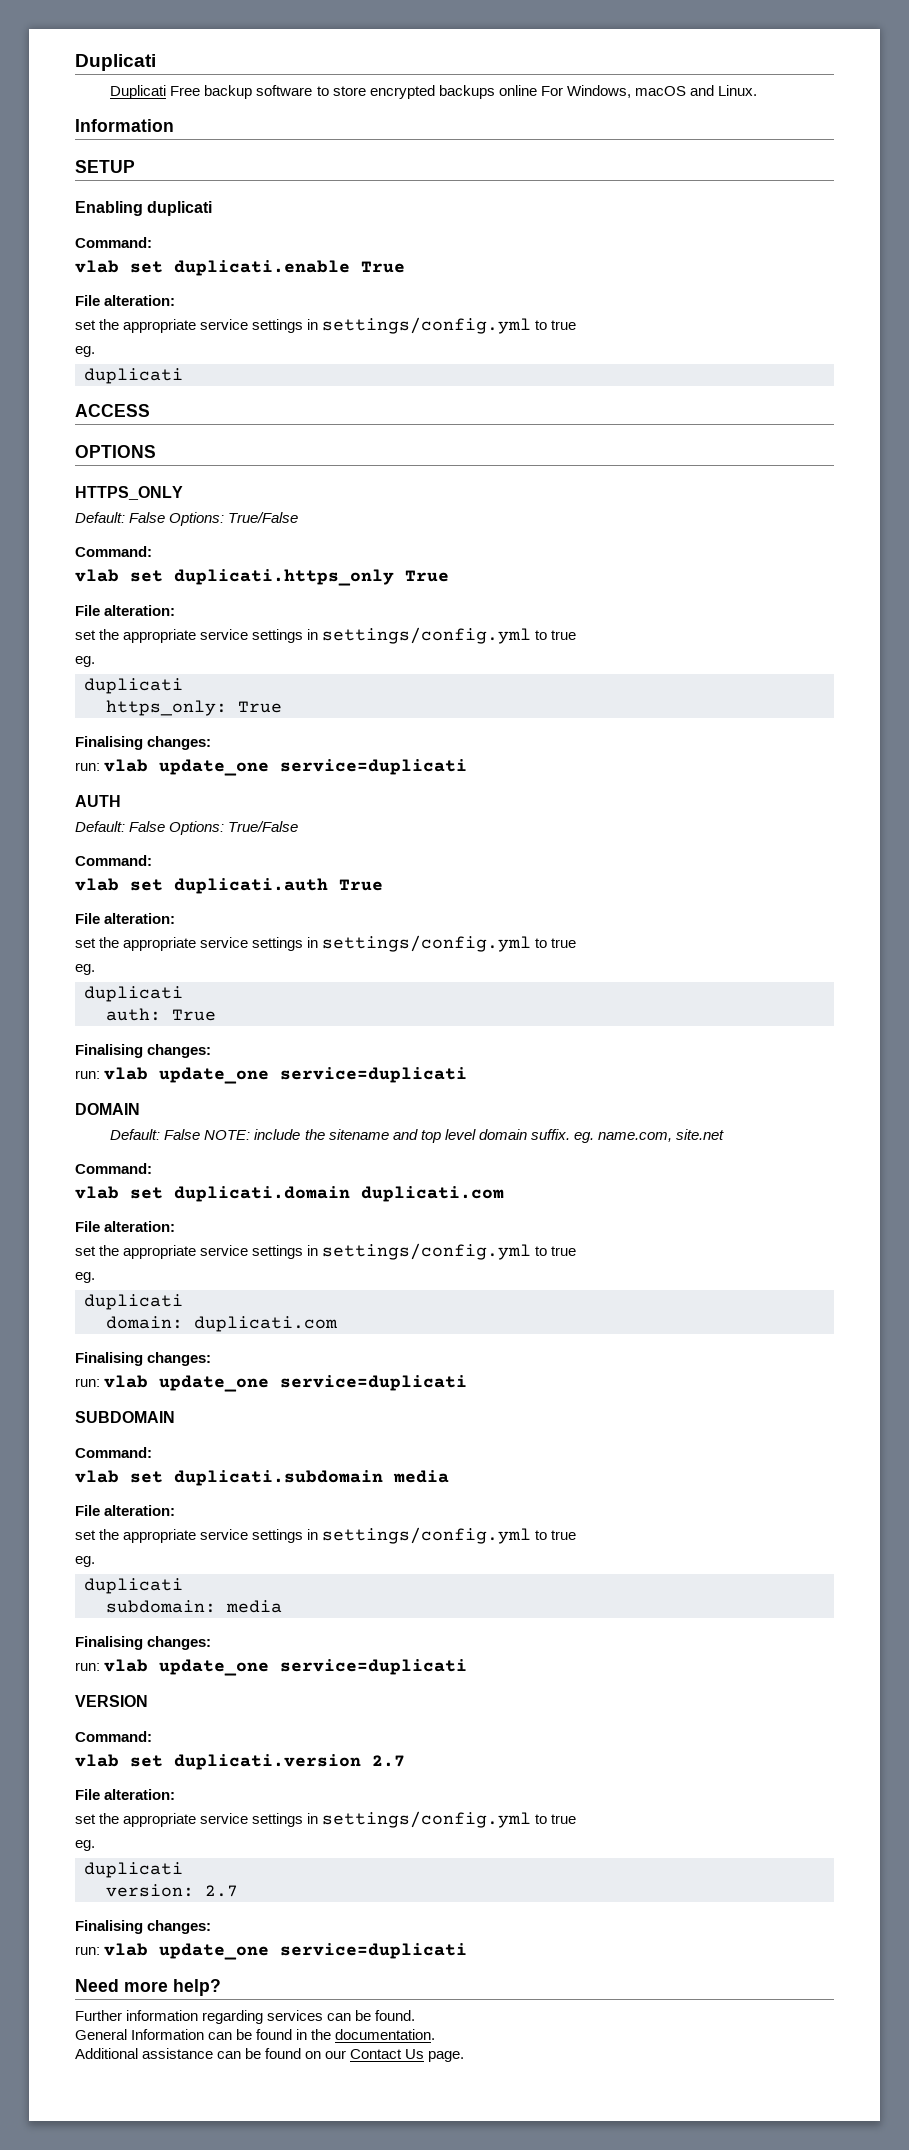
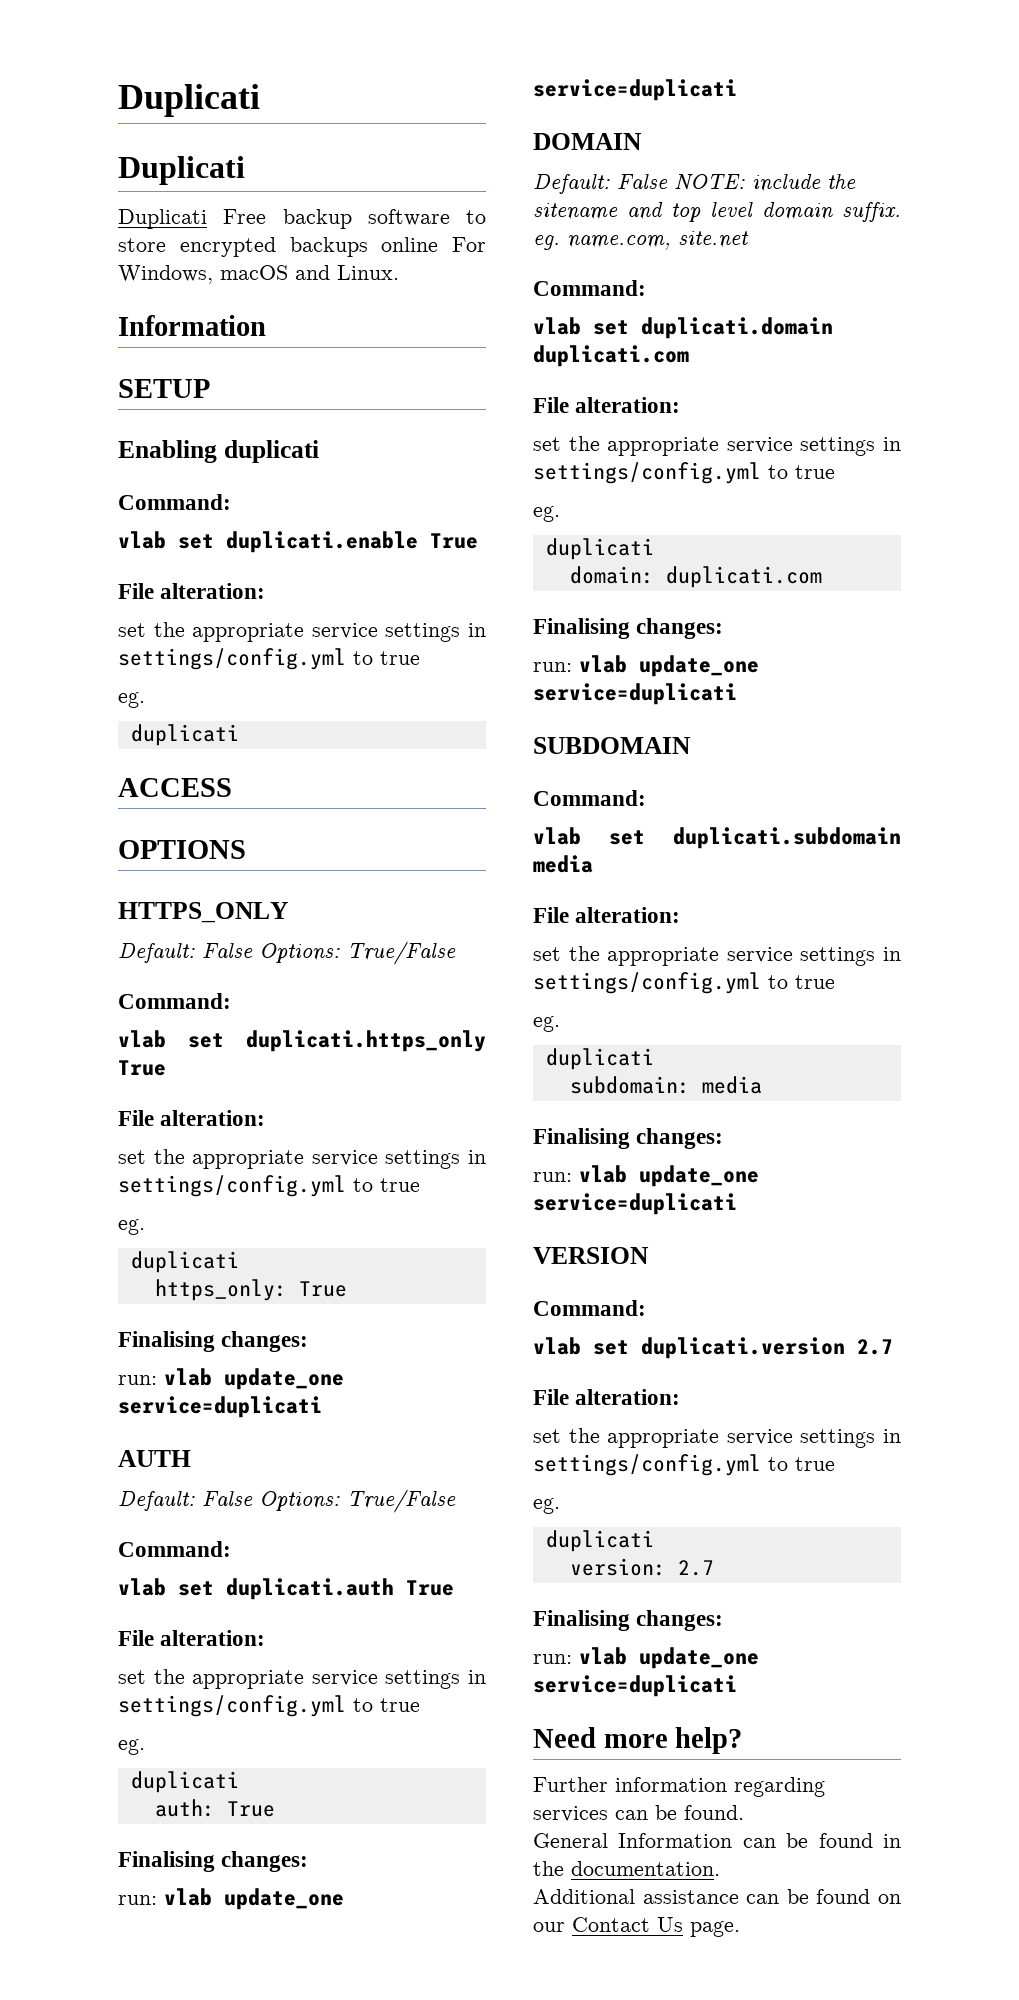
[75,54,156,71] [110,85,167,99] Duplicati // Duplicati -> [118,84,260,117] [118,156,245,185] [118,209,207,229] Duplicati // Duplicati // Duplicati

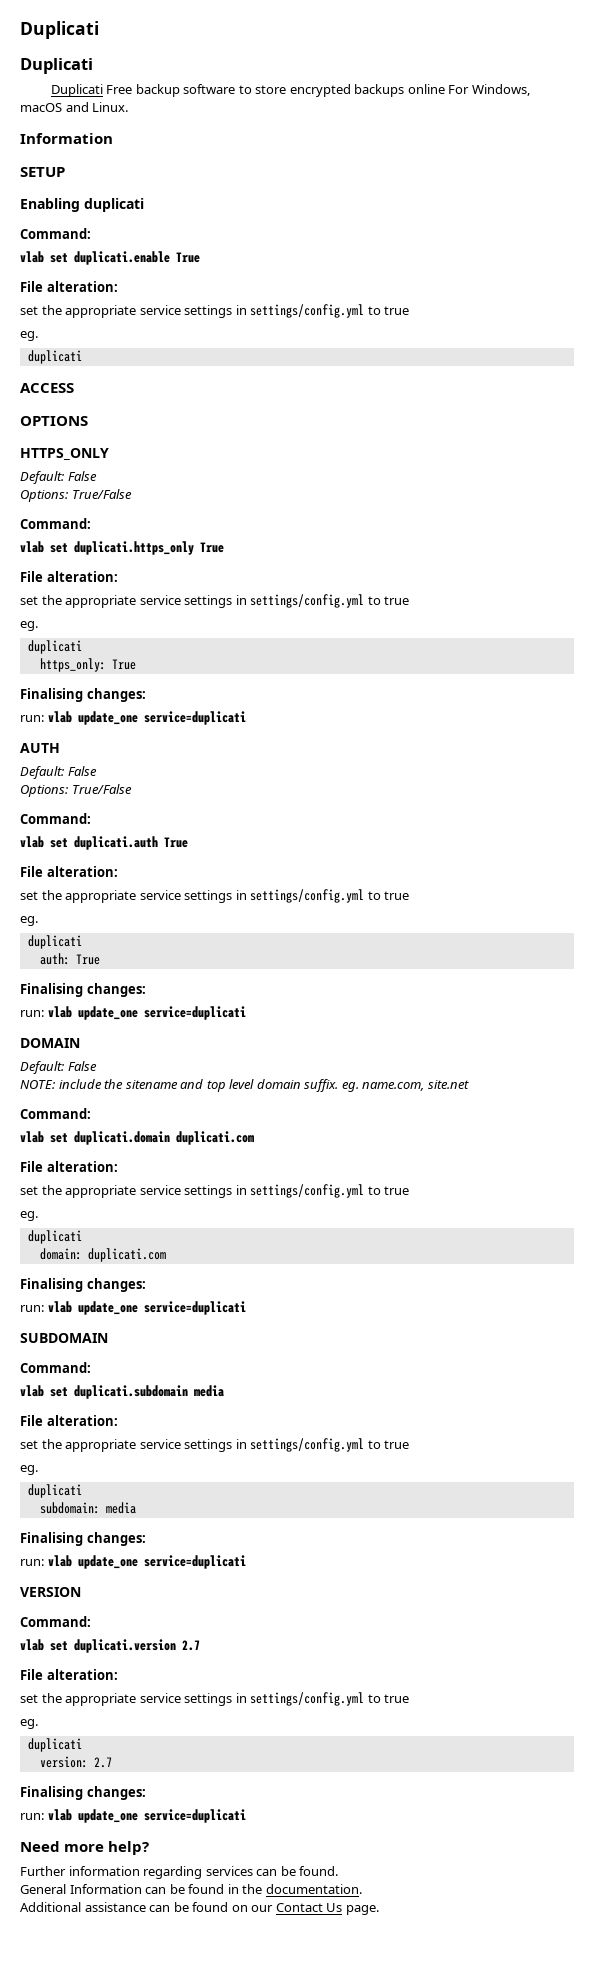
(253, 951) none -> (97, 476) //
(253, 1499) none -> (97, 771) //
(668, 182) none -> (97, 1066) //

